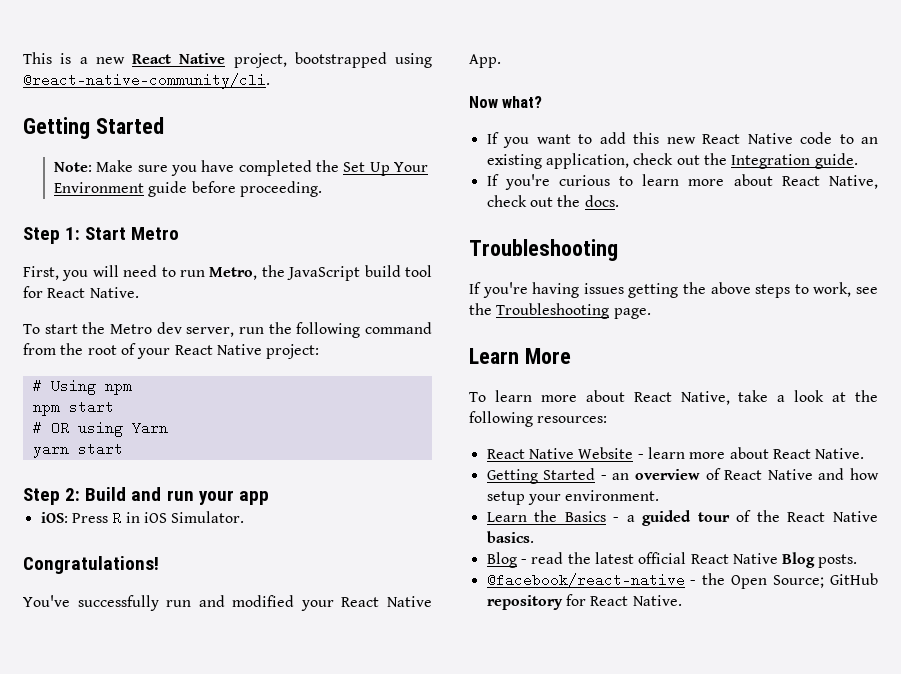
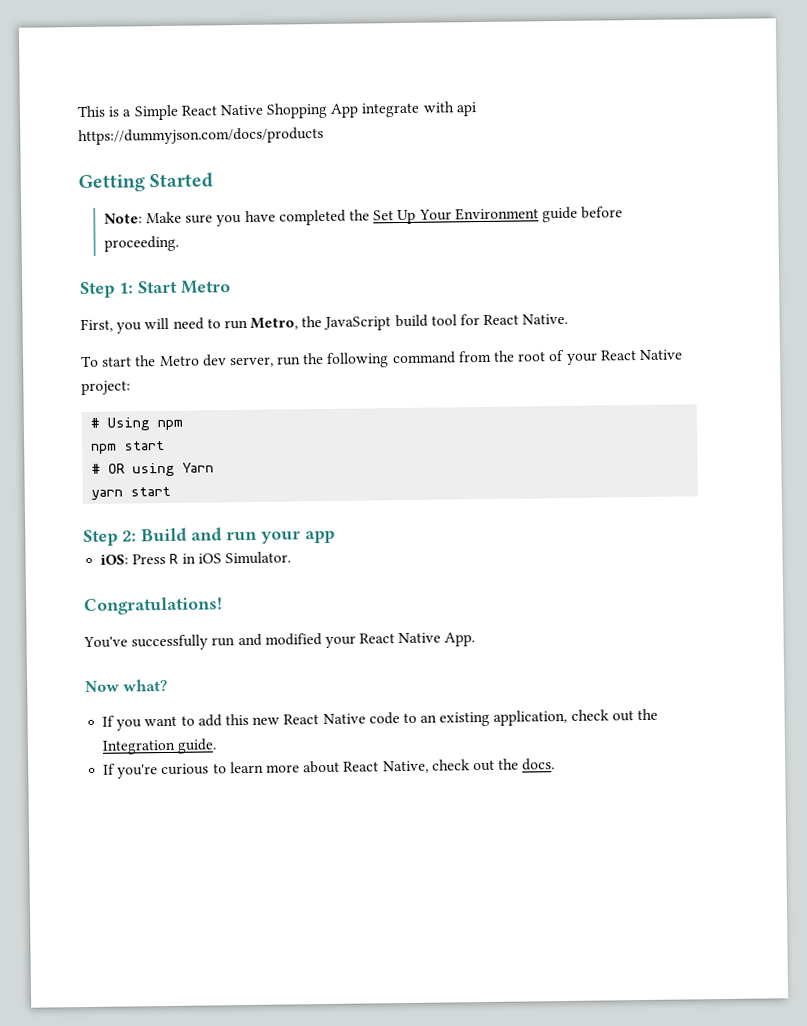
[95,52,432,68] [23,73,270,89] new React Native project, bootstrapped using @react-native-community/cli. -> [133,101,477,121] [78,126,324,146] Simple React Native Shopping App integrate with api https://dummyjson.com/docs/products
[469,239,618,261] [469,282,879,298] [469,303,651,319] [469,348,571,364] [469,390,878,405] [469,411,608,427] [486,447,865,459] [486,468,879,484] [486,490,660,505] [486,510,878,526] [486,531,534,543] [486,552,858,568] [486,573,878,589] [486,594,682,610] // Troubleshooting // If you're having issues getting the above steps to work, see the Troubleshooting page. // Learn More // To learn more about React Native, take a look at the following resources: // React Native Website - learn more about React Native. // Getting Started - an overview of React Native and how setup your environment. // Learn the Basics - a guided tour of the React Native basics. // Blog - read the latest official React Native Blog posts. // @facebook/react-native - the Open Source; GitHub repository for React Native. -> (556, 764) none

